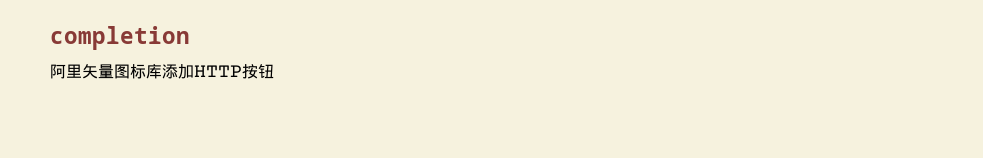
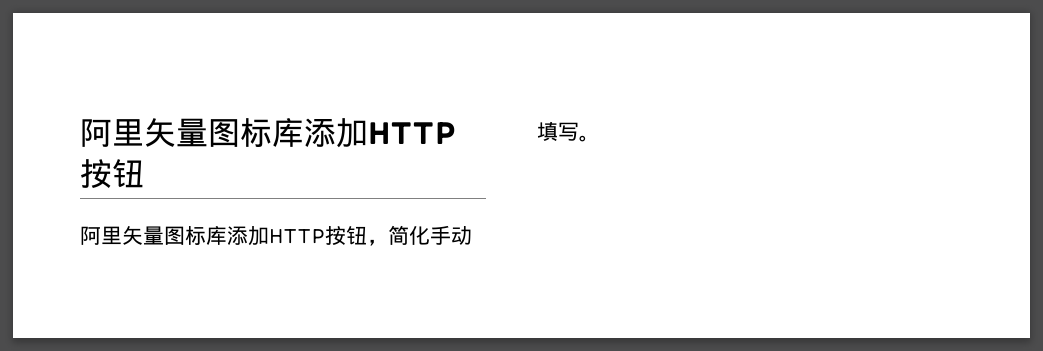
[50,26,190,50] [50,64,274,79] completion // 阿里矢量图标库添加HTTP按钮 -> [80,118,456,148] [80,159,144,188] [80,225,472,246] [537,121,600,142] 阿里矢量图标库添加HTTP按钮 // 阿里矢量图标库添加HTTP按钮，简化手动填写。

